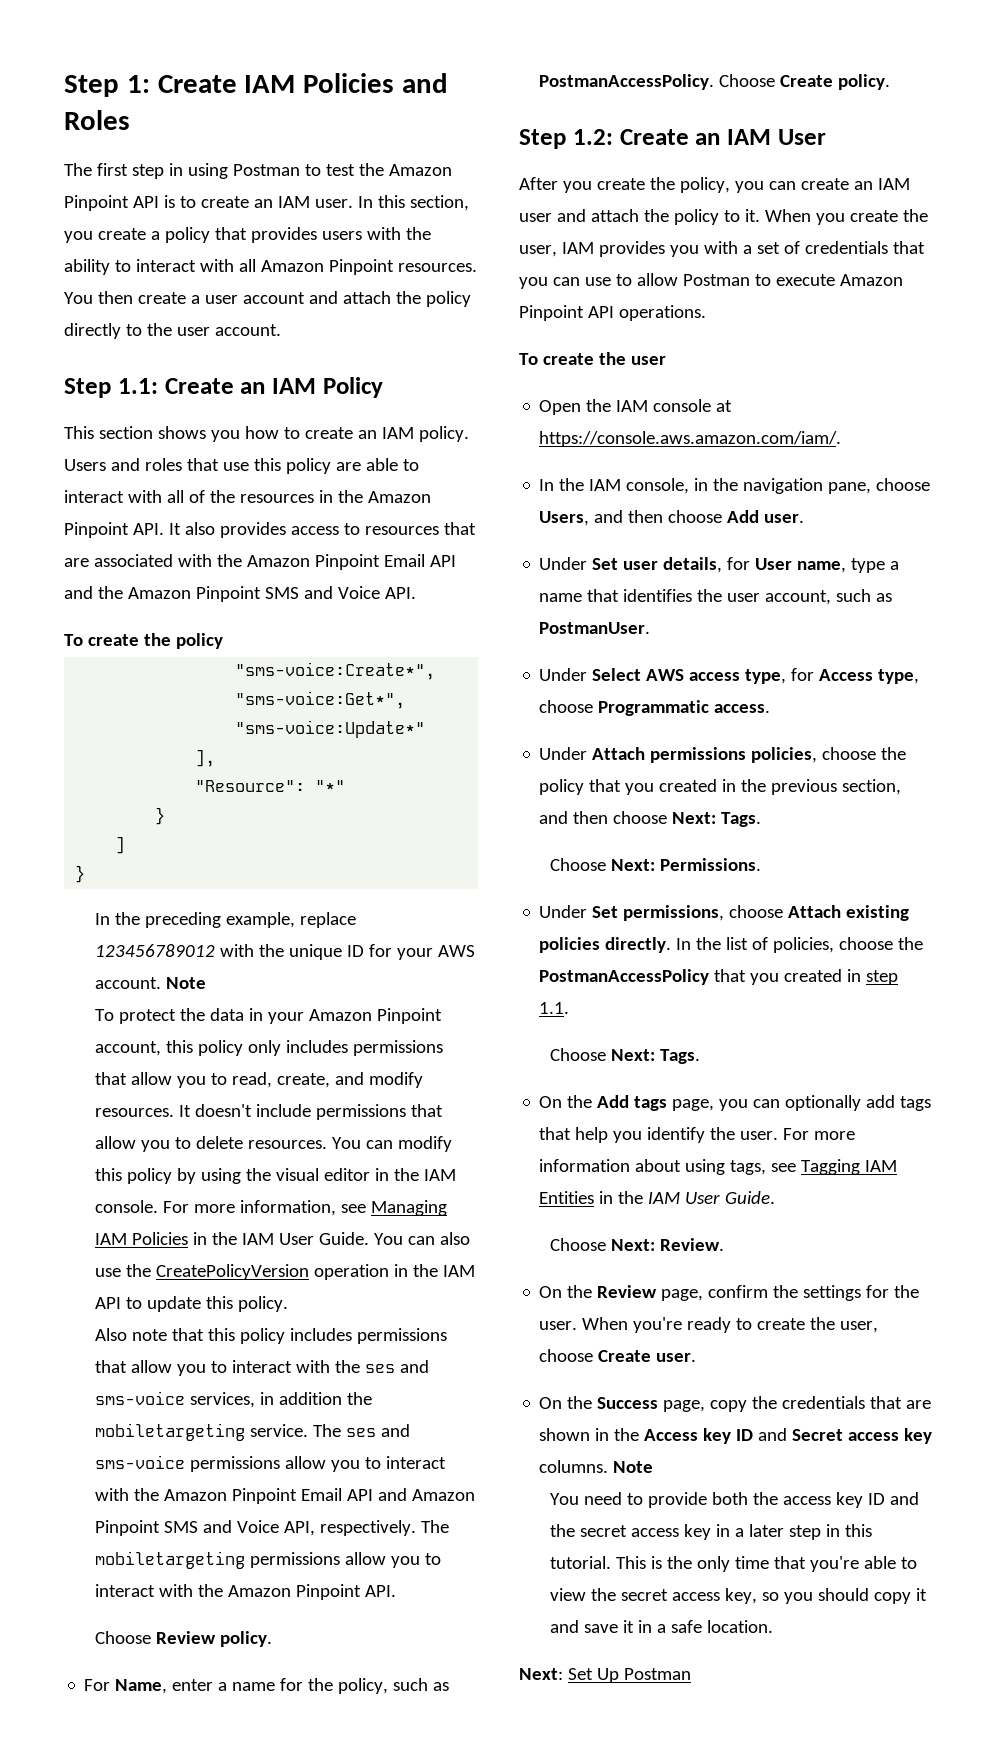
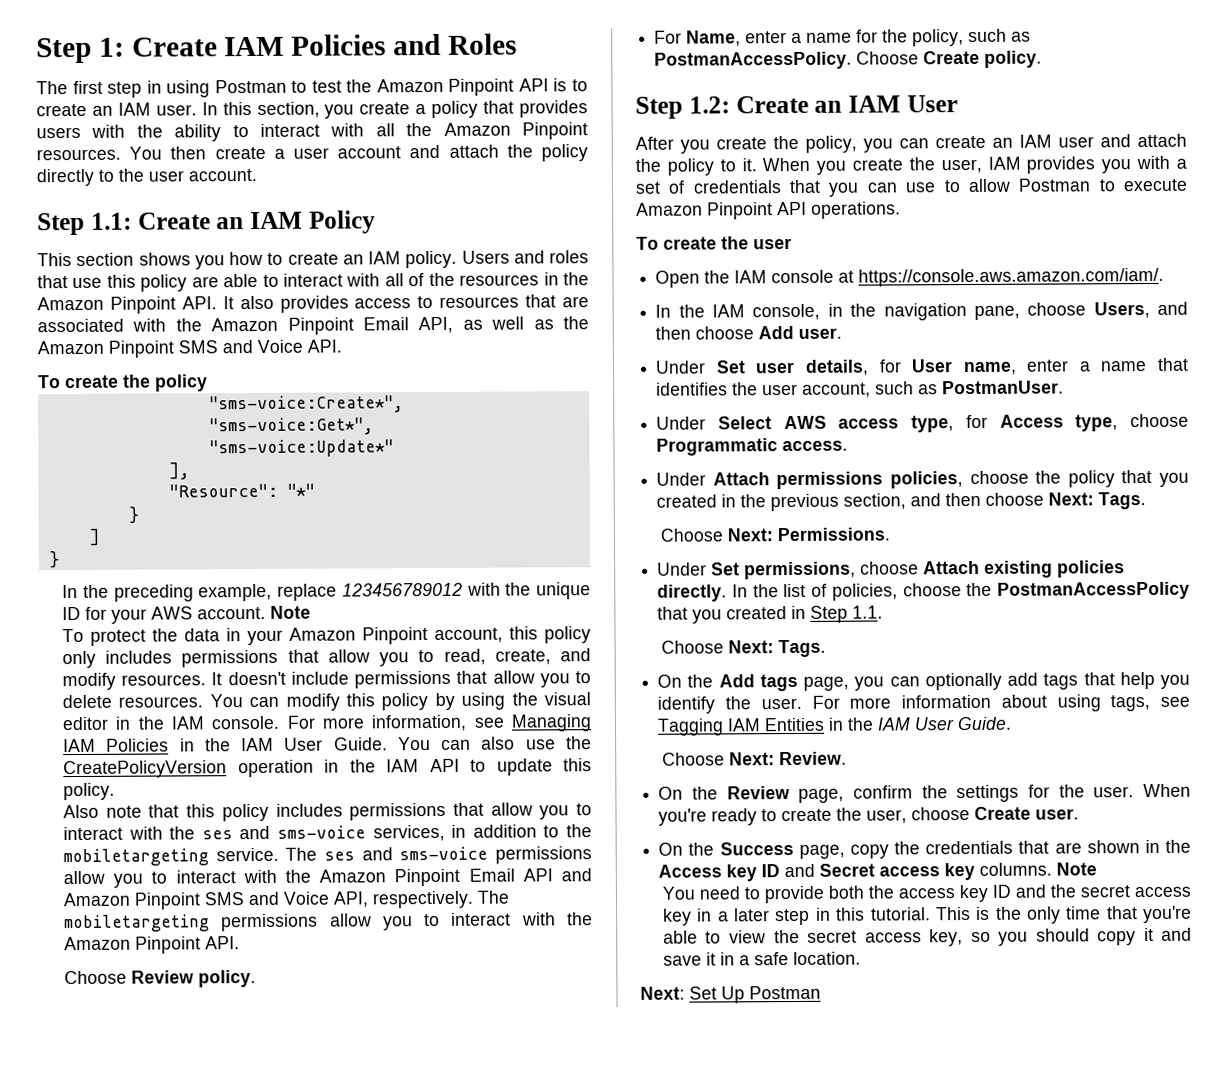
(256, 265) none -> [406,123,433,137] the
[429,555,456,567] [64,586,93,599] API and -> [418,316,554,334] API, as well as
(342, 1398) none -> [543,825,560,838] to
[851,558,886,573] type -> [1026,359,1070,372] enter
[866,970,899,985] step -> [810,605,849,623] Step

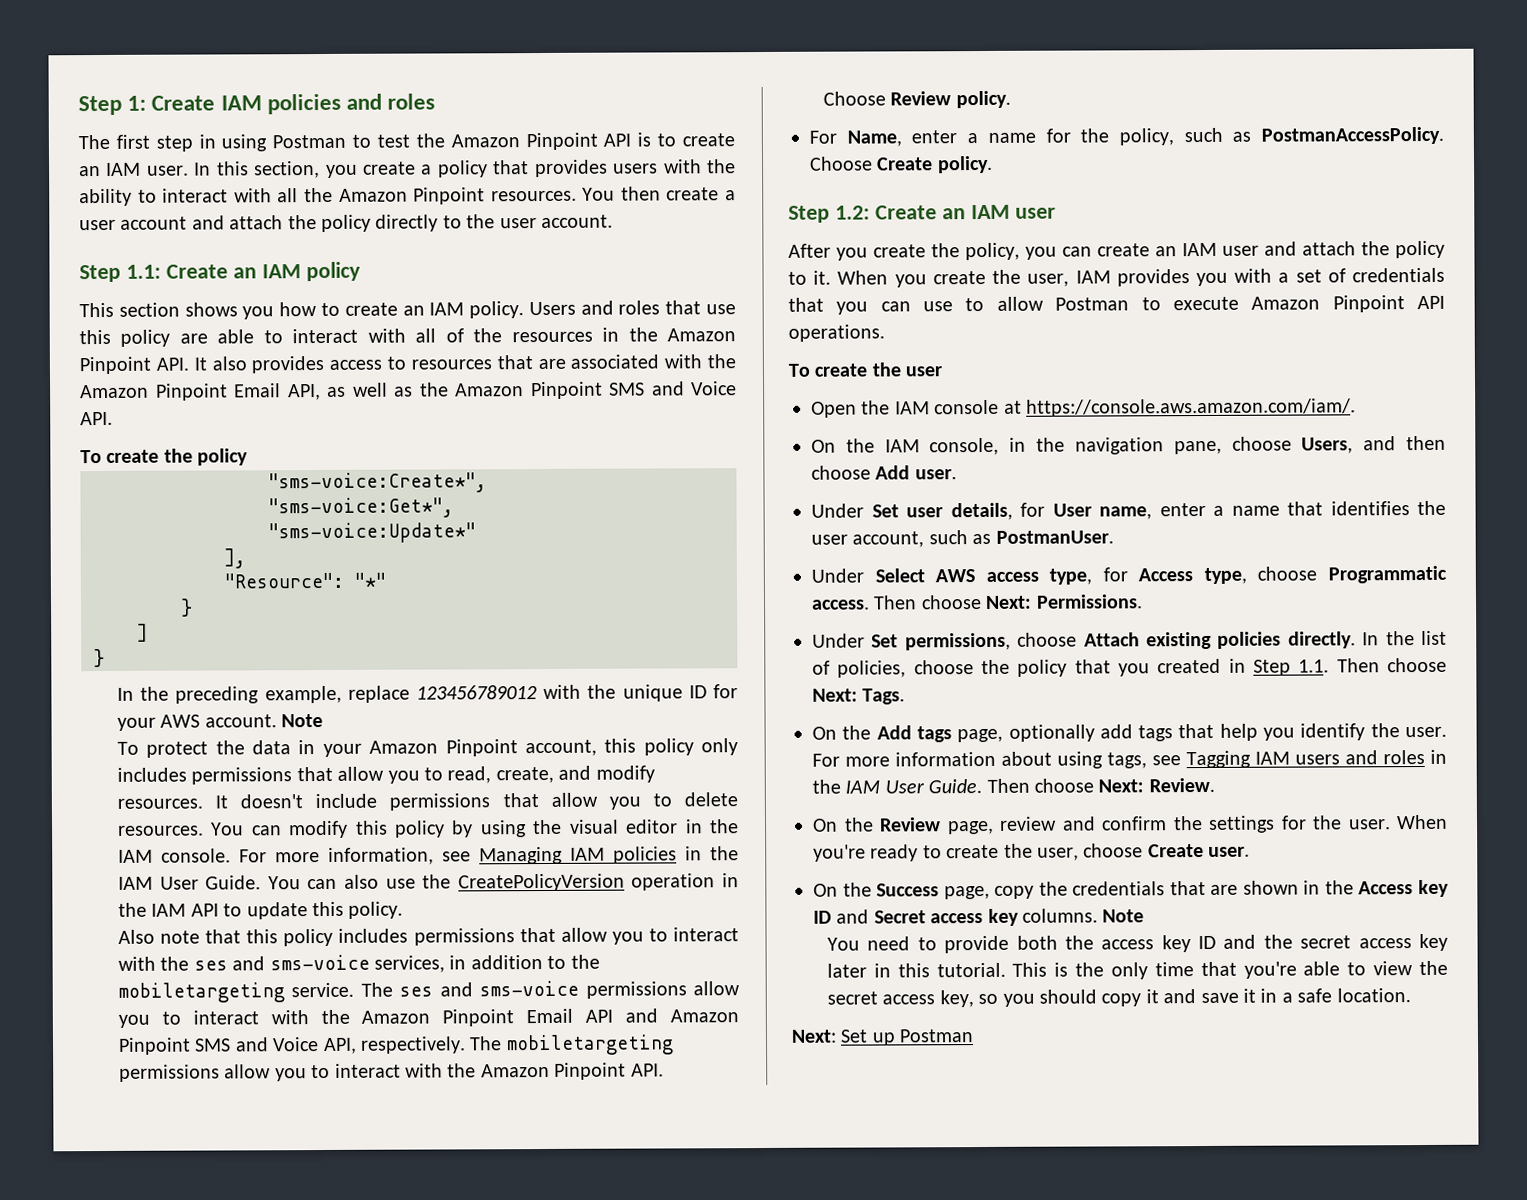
[291,33,517,56] Policies and Roles -> [266,93,436,115] policies and roles
[308,210,376,234] Policy -> [305,261,361,282] policy
[106,738,170,752] Policies -> [612,846,677,864] policies
[906,95,958,113] User -> [1014,207,1056,219] user
[655,304,672,318] In -> [811,439,836,453] On
[656,469,1189,490] [656,492,1147,512] [659,528,723,542] // Under Attach permissions policies, choose the policy that you created in the previous section, and then choose Next: Tags. // Choose -> [873,595,982,610] Then choose
[997,581,1190,600] PostmanAccessPolicy -> [1017,659,1068,677] policy
[660,640,724,654] // Choose -> [1336,657,1447,673] Then choose
[854,676,920,691] you can -> (1004, 735) none
[764,716,1013,732] [661,752,725,766] Entities in the IAM User Guide. // Choose -> [1295,749,1447,765] [812,778,1094,794] users and roles in the IAM User Guide. Then choose
(845, 795) none -> [999,816,1096,831] review and
[697,908,811,926] in a later step -> [826,963,867,978] later
[721,986,745,1004] Up -> [871,1032,896,1046] up

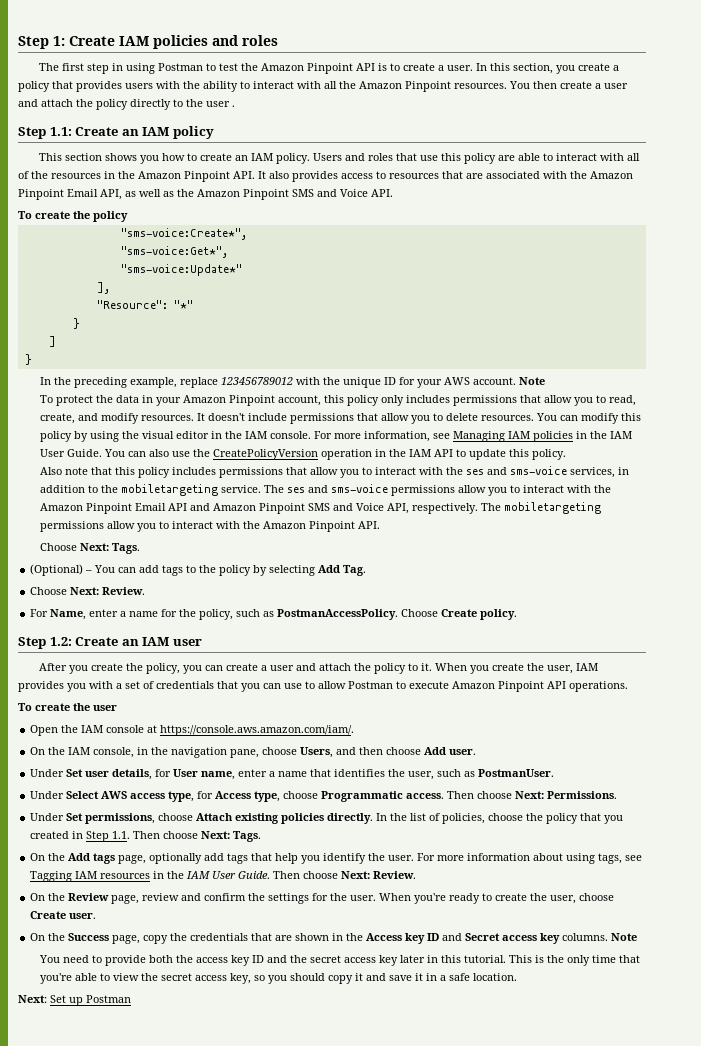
[79,162,142,177] an IAM -> [437,65,444,71] a
[120,216,188,230] account -> (628, 86) none
[540,214,613,229] account. -> [232,105,235,107] .
[890,90,1011,109] Review policy. -> [79,543,140,554] [30,564,367,576] [30,587,146,595] Next: Tags. // (Optional) – You can add tags to the policy by selecting Add Tag. // Choose Next: Review.
[1155,242,1217,257] an IAM -> [260,665,267,671] a
[811,531,925,548] user account, -> [408,771,435,780] user,
[1295,750,1425,765] users and roles -> [100,873,151,879] resources

